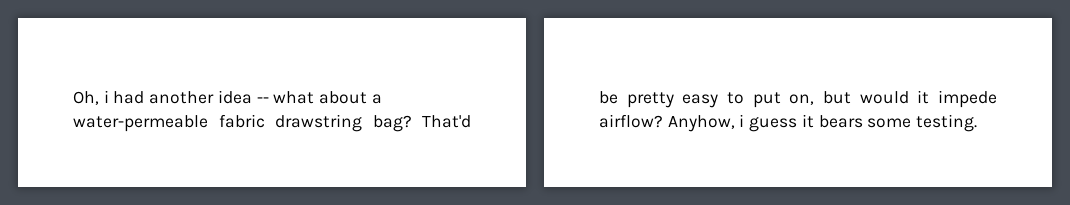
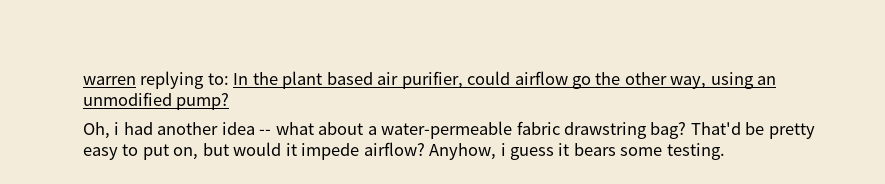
(73, 98) none -> [83,71,777,89] [83,92,230,110] warren replying to: In the plant based air purifier, could airflow go the other way, using an unmodified pump? //

